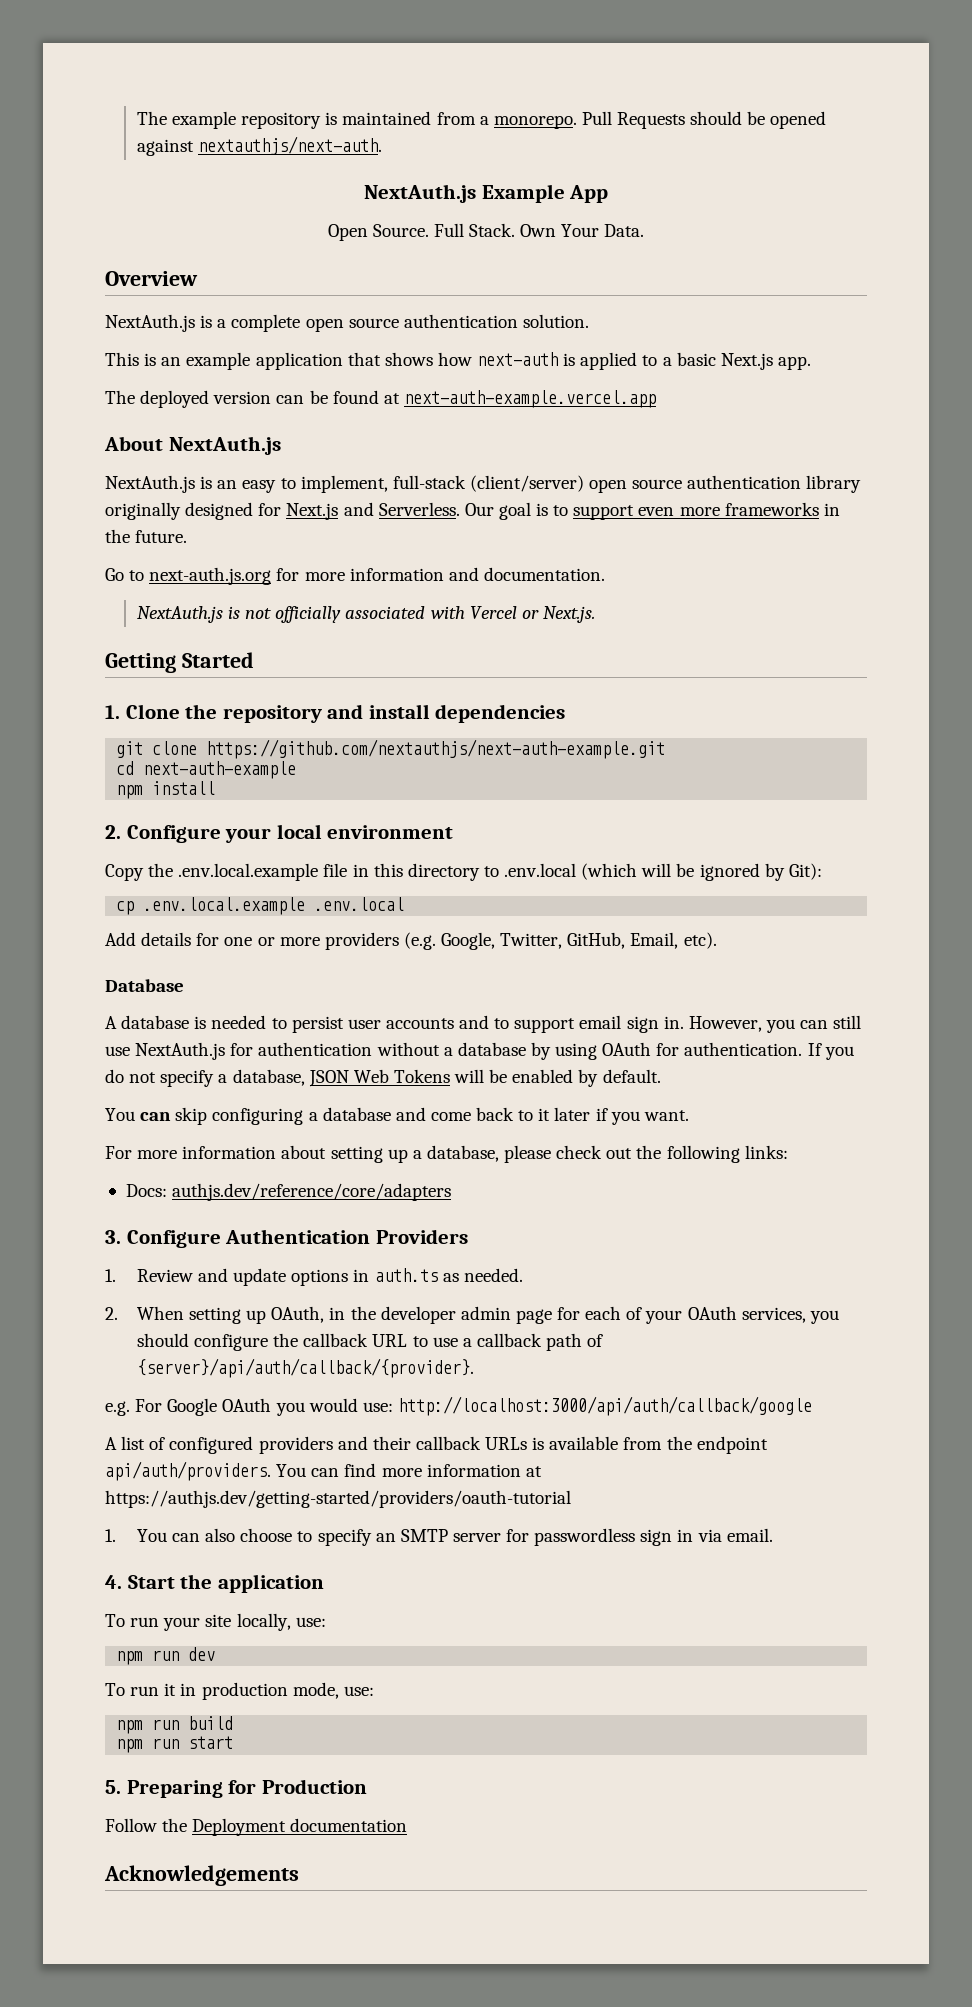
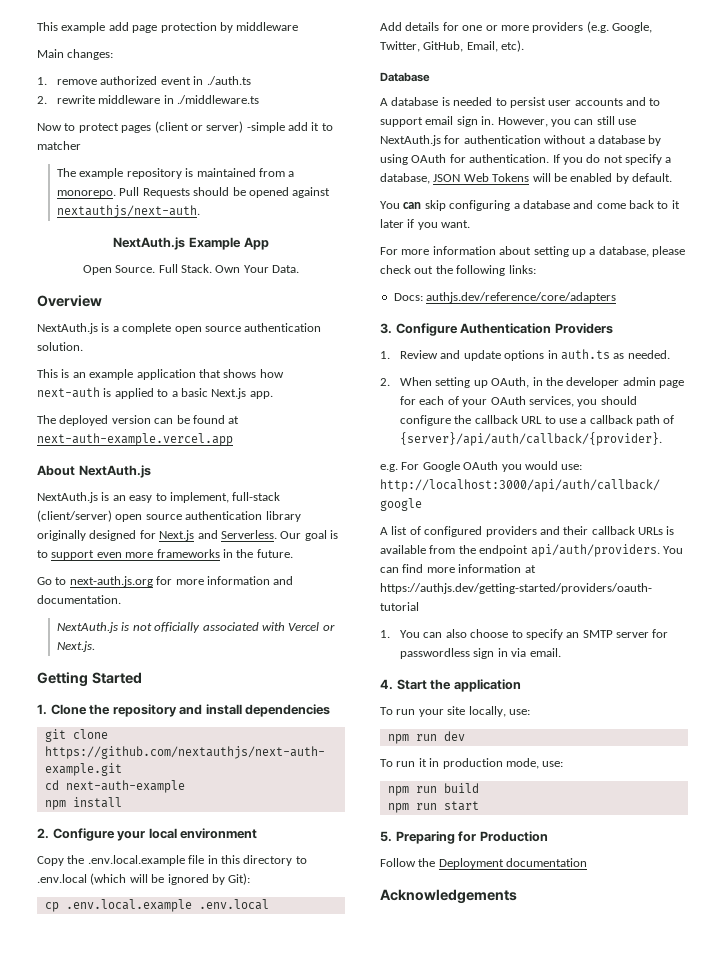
(136, 118) none -> [37,22,299,33] [37,49,114,60] [37,76,251,85] [37,95,260,104] [37,121,333,133] [37,141,81,150] This example add page protection by middleware // Main changes: // 1. remove authorized event in ./auth.ts // 2. rewrite middleware in ./middleware.ts // Now to protect pages (client or server) -simple add it to matcher //

